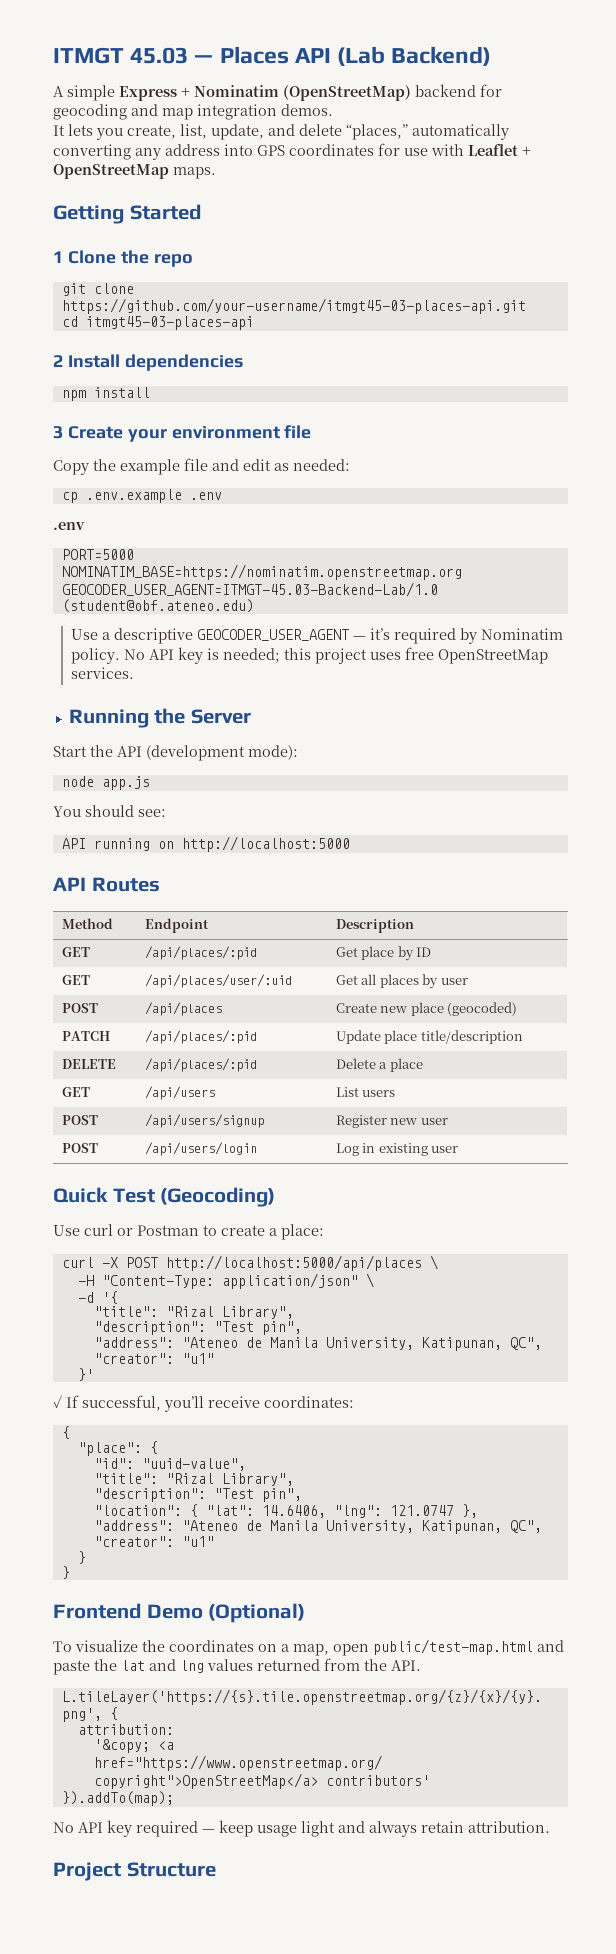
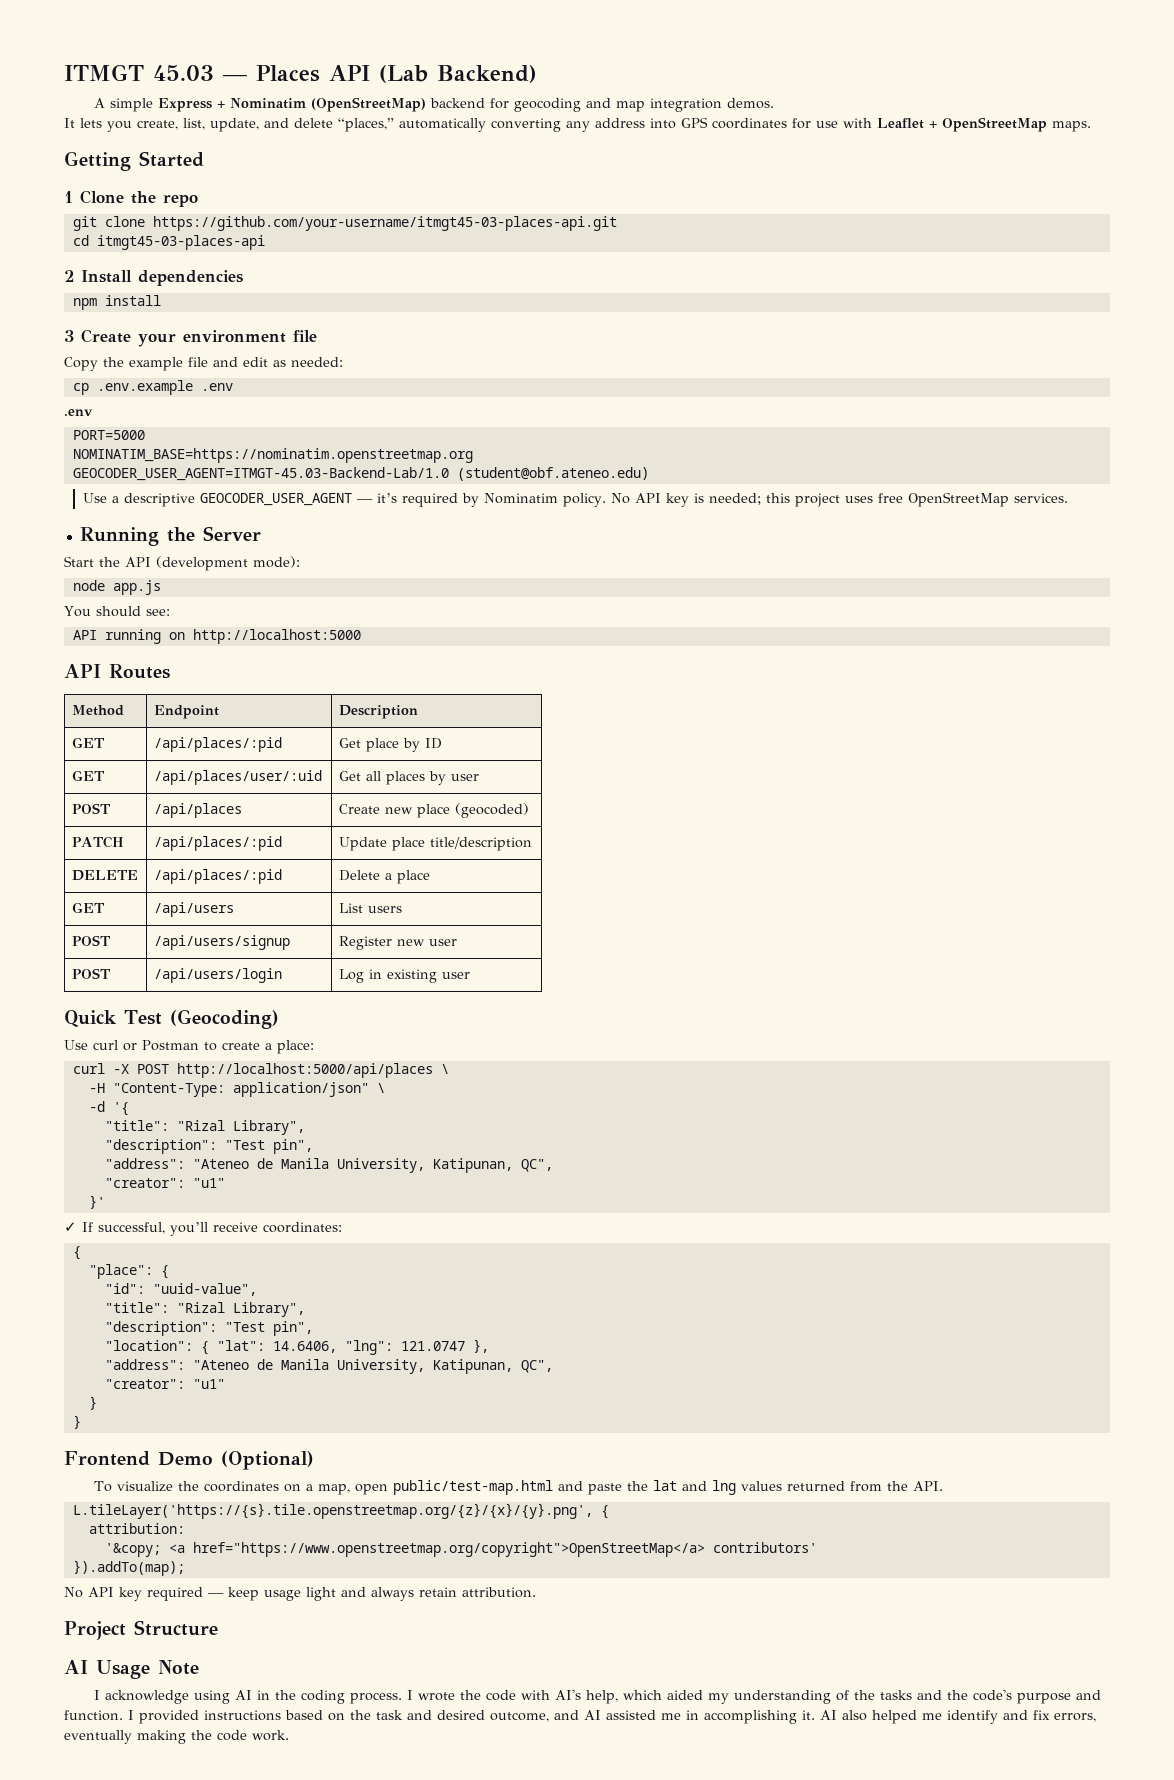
(216, 1869) none -> [64,1660,199,1679] [94,1689,1102,1704] [64,1710,1096,1724] [64,1730,289,1744] // AI Usage Note // I acknowledge using AI in the coding process. I wrote the code with AI's help, which aided my understanding of the tasks and the code's purpose and function. I provided instructions based on the task and desired outcome, and AI assisted me in accomplishing it. AI also helped me identify and fix errors, eventually making the code work.

